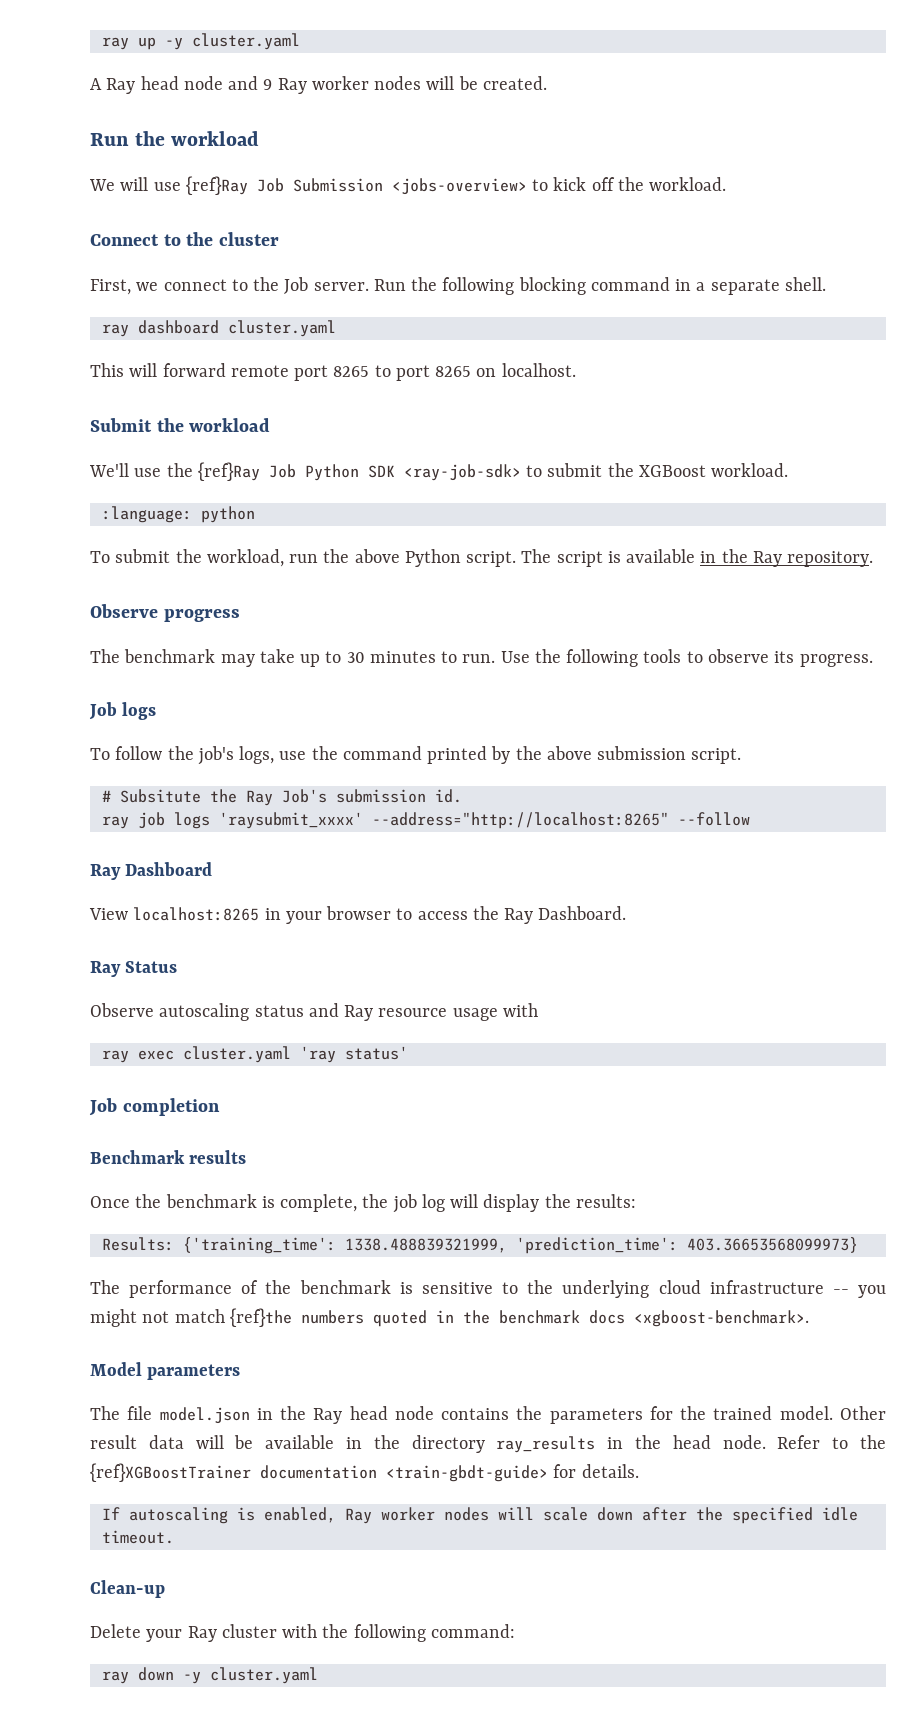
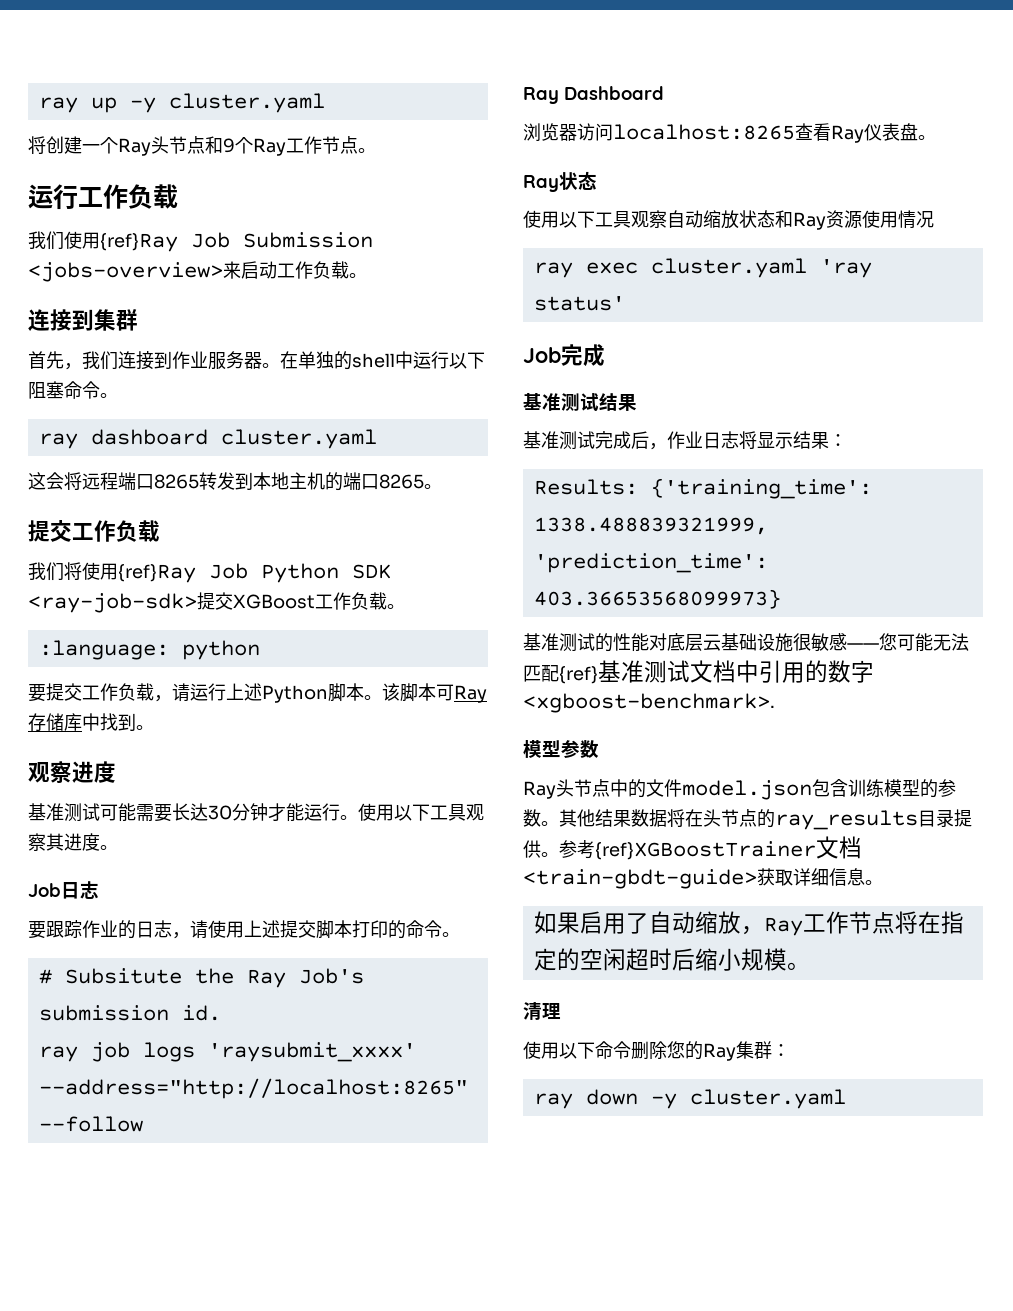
[90,76,547,94] [90,131,260,146] [89,176,727,195] [90,232,280,246] [90,277,826,295] [101,320,336,337] [90,363,576,381] [90,418,271,432] [89,463,193,477] A Ray head node and 9 Ray worker nodes will be created. // Run the workload // We will use {ref}Ray Job Submission <jobs-overview> to kick off the workload. // Connect to the cluster // First, we connect to the Job server. Run the following blocking command in a separate shell. // ray dashboard cluster.yaml // This will forward remote port 8265 to port 8265 on localhost. // Submit the workload // We'll use the -> [28,136,376,156] [28,184,178,210] [28,231,373,252] [28,261,367,282] [28,309,138,331] [28,351,485,370] [28,381,118,399] [38,429,377,449] [28,472,442,491] [28,520,160,542] [28,562,118,581] 将创建一个Ray头节点和9个Ray工作节点。 // 运行工作负载 // 我们使用{ref}Ray Job Submission <jobs-overview>来启动工作负载。 // 连接到集群 // 首先，我们连接到作业服务器。在单独的shell中运行以下阻塞命令。 // ray dashboard cluster.yaml // 这会将远程端口8265转发到本地主机的端口8265。 // 提交工作负载 // 我们将使用
[526,463,789,477] [101,506,255,523] [90,549,874,567] [90,604,240,622] [90,649,873,667] [89,702,157,720] [90,746,742,765] to submit the XGBoost workload. // :language: python // To submit the workload, run the above Python script. The script is available in the Ray repository. // Observe progress // The benchmark may take up to 30 minutes to run. Use the following tools to observe its progress. // Job logs // To follow the job's logs, use the command printed by the above submission script. -> [197,592,405,610] [38,640,260,660] [28,683,487,703] [28,713,154,731] [28,761,116,783] [28,803,484,822] [28,833,118,852] [28,881,99,899] [28,920,460,939] 提交XGBoost工作负载。 // :language: python // 要提交工作负载，请运行上述Python脚本。该脚本可Ray存储库中找到。 // 观察进度 // 基准测试可能需要长达30分钟才能运行。使用以下工具观察其进度。 // Job日志 // 要跟踪作业的日志，请使用上述提交脚本打印的命令。
[89,906,627,924] [90,961,178,977] [90,1003,538,1021] View localhost:8265 in your browser to access the Ray Dashboard. // Ray Status // Observe autoscaling status and Ray resource usage with -> [523,123,936,143] [523,171,597,192] [523,210,934,230] 浏览器访问localhost:8265查看Ray仪表盘。 // Ray状态 // 使用以下工具观察自动缩放状态和Ray资源使用情况
[122,1098,220,1116] [90,1150,247,1164] [90,1194,636,1213] completion // Benchmark results // Once the benchmark is complete, the job log will display the results: -> [561,344,605,367] [523,392,637,411] [523,431,847,450] 完成 // 基准测试结果 // 基准测试完成后，作业日志将显示结果：
[90,1280,886,1298] [90,1308,809,1327] [90,1362,241,1380] [90,1406,886,1424] [90,1435,886,1453] [90,1463,639,1482] [101,1507,858,1524] [101,1530,174,1544] [90,1580,165,1598] [90,1624,515,1642] The performance of the benchmark is sensitive to the underlying cloud infrastructure -- you might not match {ref}the numbers quoted in the benchmark docs <xgboost-benchmark>. // Model parameters // The file model.json in the Ray head node contains the parameters for the trained model. Other result data will be available in the directory ray_results in the head node. Refer to the {ref}XGBoostTrainer documentation <train-gbdt-guide> for details. // If autoscaling is enabled, Ray worker nodes will scale down after the specified idle timeout. // Clean-up // Delete your Ray cluster with the following command: -> [523,633,969,652] [523,660,874,684] [523,693,775,713] [523,740,599,758] [523,779,956,800] [523,809,972,830] [523,836,862,860] [523,868,883,889] [533,911,964,936] [533,948,810,971] [523,1002,561,1020] [523,1041,790,1061] 基准测试的性能对底层云基础设施很敏感——您可能无法匹配{ref}基准测试文档中引用的数字<xgboost-benchmark>. // 模型参数 // Ray头节点中的文件model.json包含训练模型的参数。其他结果数据将在头节点的ray_results目录提供。参考{ref}XGBoostTrainer文档<train-gbdt-guide>获取详细信息。 // 如果启用了自动缩放，Ray工作节点将在指定的空闲超时后缩小规模。 // 清理 // 使用以下命令删除您的Ray集群：

